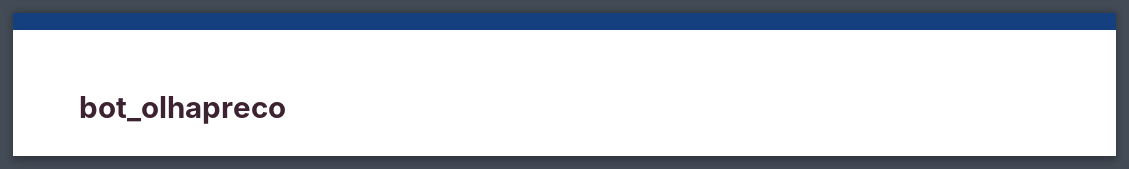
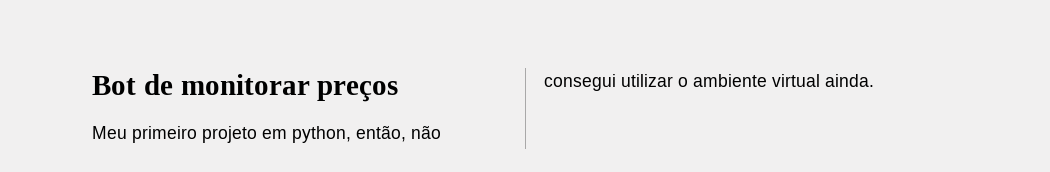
[79,96,286,124] bot_olhapreco -> [92,74,399,102] [92,125,441,143] [544,74,874,91] Bot de monitorar preços // Meu primeiro projeto em python, então, não consegui utilizar o ambiente virtual ainda.

